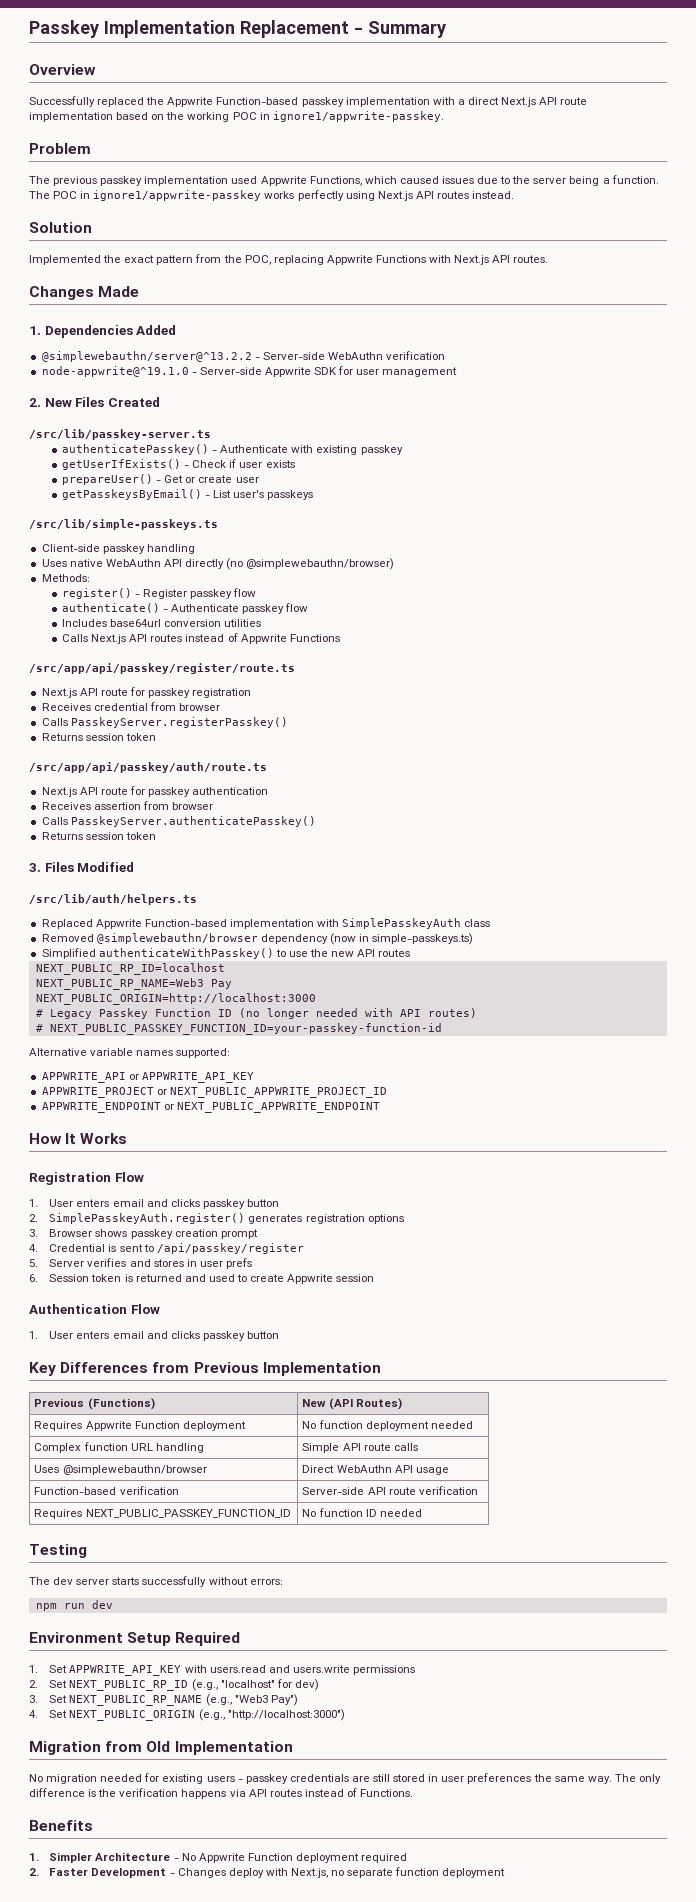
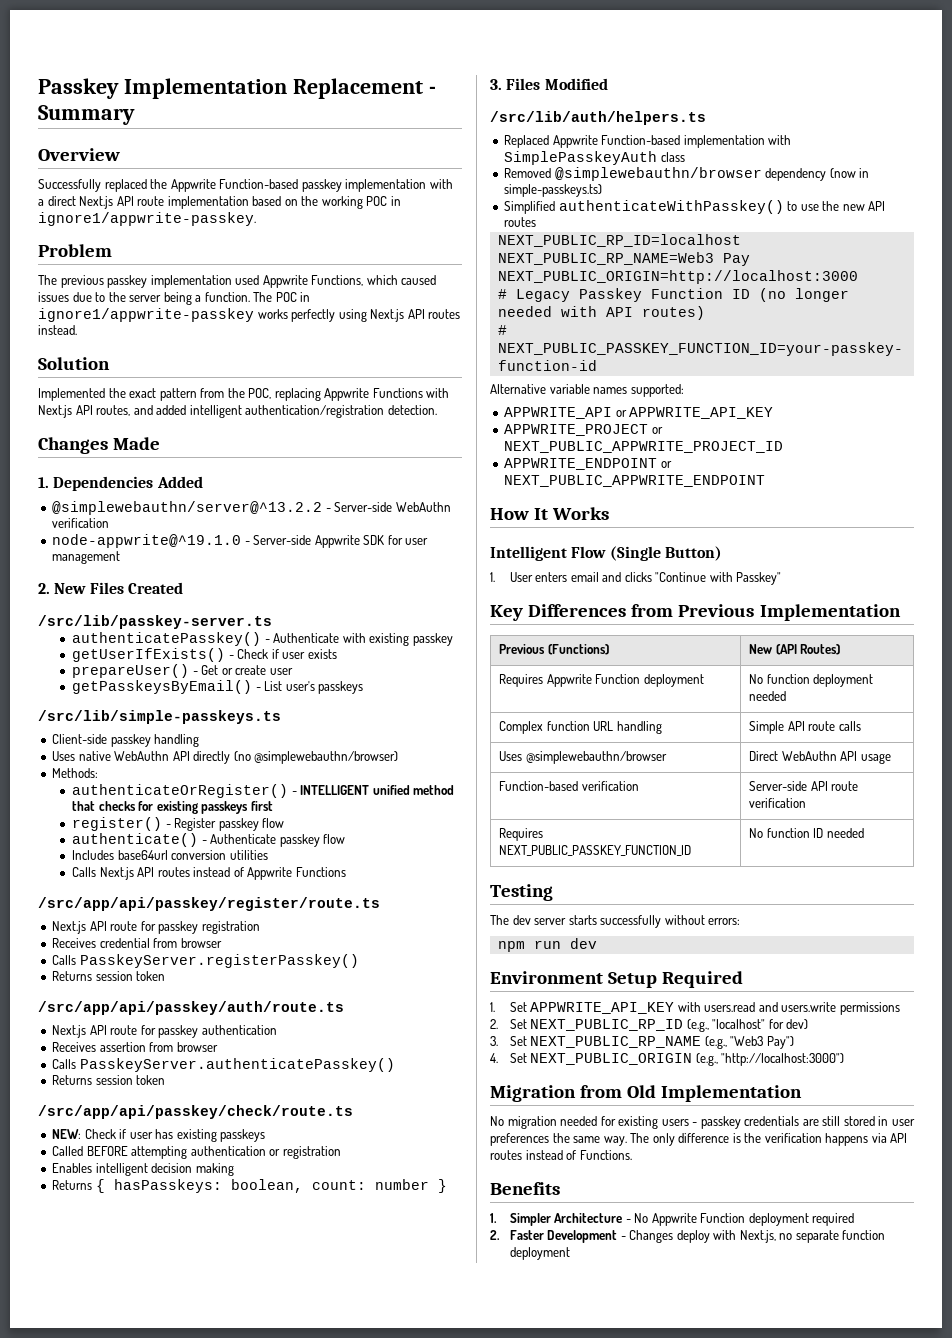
[513,255,549,263] routes. -> [96,405,437,418] routes, and added intelligent authentication/registration detection.
(90, 578) none -> [72,784,455,798] [72,801,273,814] // authenticateOrRegister() - INTELLIGENT unified method that checks for existing passkeys first
(156, 836) none -> [38,1105,353,1119] [52,1129,266,1142] [52,1146,341,1159] [52,1163,234,1176] [52,1179,447,1193] // /src/app/api/passkey/check/route.ts // NEW: Check if user has existing passkeys // Called BEFORE attempting authentication or registration // Enables intelligent decision making // Returns { hasPasskeys: boolean, count: number }
[29,1172,144,1185] [29,1199,279,1209] [29,1213,404,1224] [29,1229,258,1239] [29,1243,304,1254] [29,1258,252,1269] [29,1274,375,1284] [29,1304,160,1314] [29,1331,279,1341] Registration Flow // 1. User enters email and clicks passkey button // 2. SimplePasskeyAuth.register() generates registration options // 3. Browser shows passkey creation prompt // 4. Credential is sent to /api/passkey/register // 5. Server verifies and stores in user prefs // 6. Session token is returned and used to create Appwrite session // Authentication Flow // 1. User enters email and clicks passkey button -> [490,546,722,561] [490,572,782,585] Intelligent Flow (Single Button) // 1. User enters email and clicks "Continue with Passkey"

